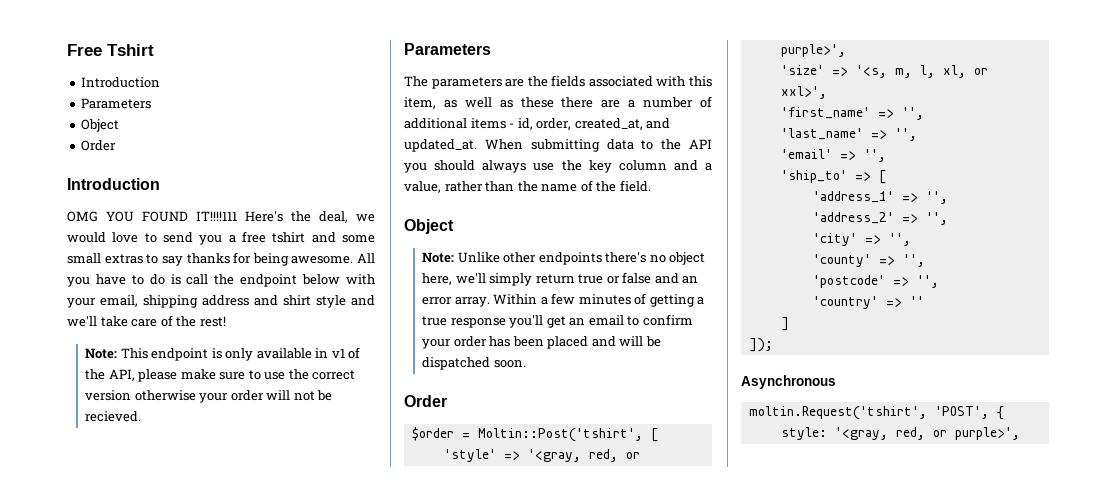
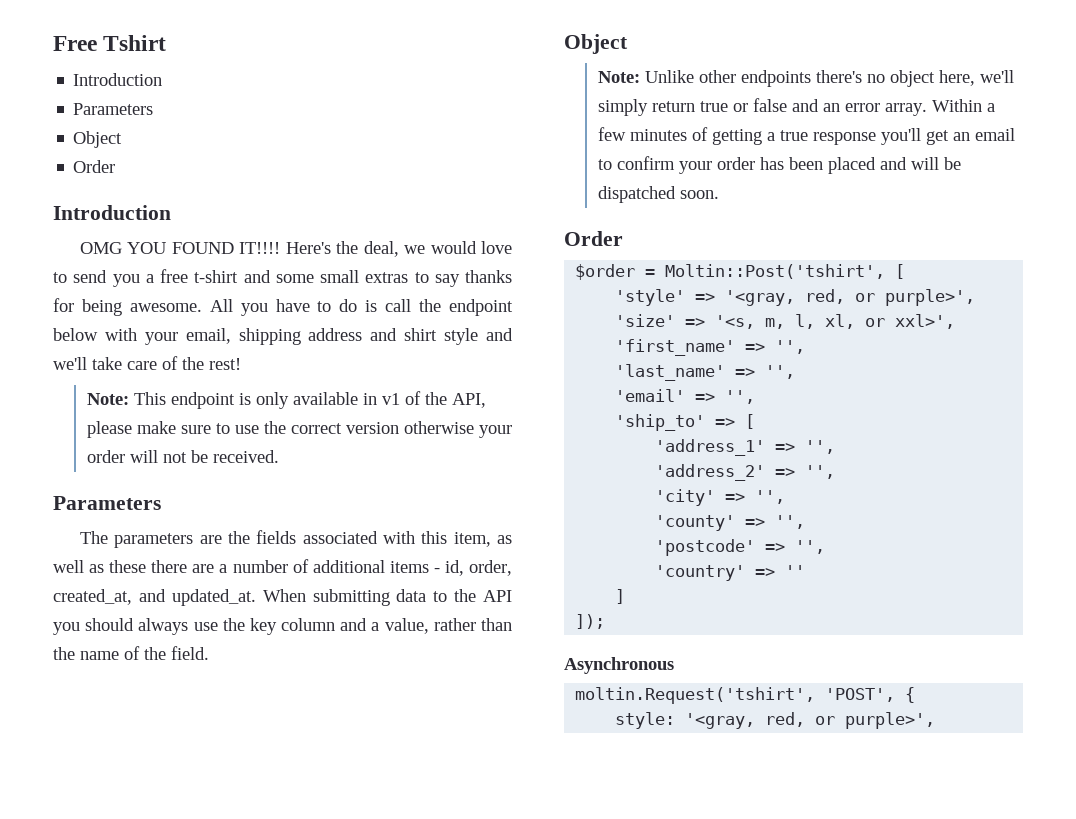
[196,211,237,221] IT!!!!111 -> [239,242,281,254] IT!!!!
[272,232,306,243] tshirt -> [194,270,239,283] t-shirt
[85,411,142,422] recieved. -> [212,450,279,463] received.

